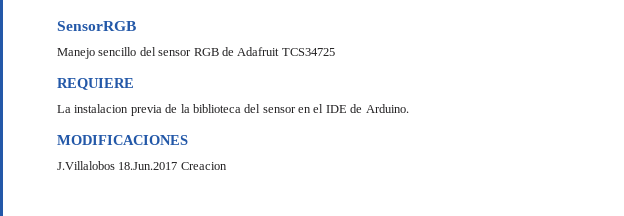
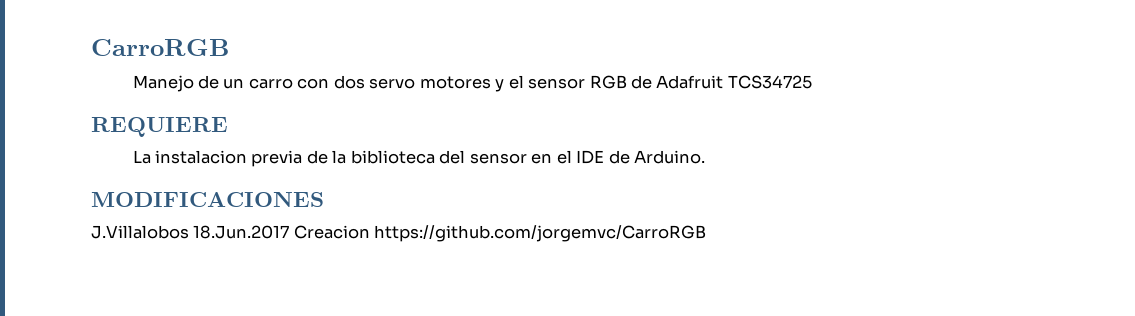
[57,21,136,31] SensorRGB -> [91,39,229,56] CarroRGB
[98,47,156,56] sencillo del -> [197,75,524,92] de un carro con dos servo motores y el
(227, 166) none -> [374,225,707,242] https://github.com/jorgemvc/CarroRGB

